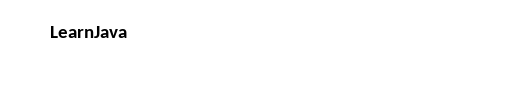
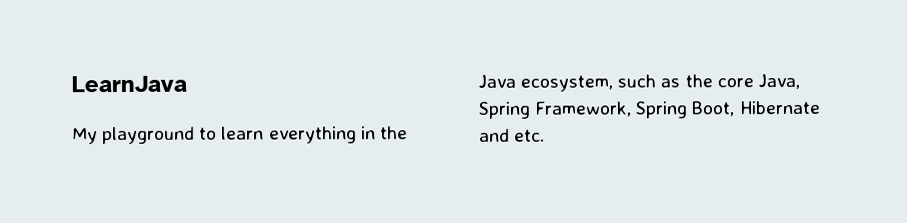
(127, 32) none -> [72,126,408,145] [478,73,800,92] [478,100,821,119] [479,128,546,142] // My playground to learn everything in the Java ecosystem, such as the core Java, Spring Framework, Spring Boot, Hibernate and etc.

